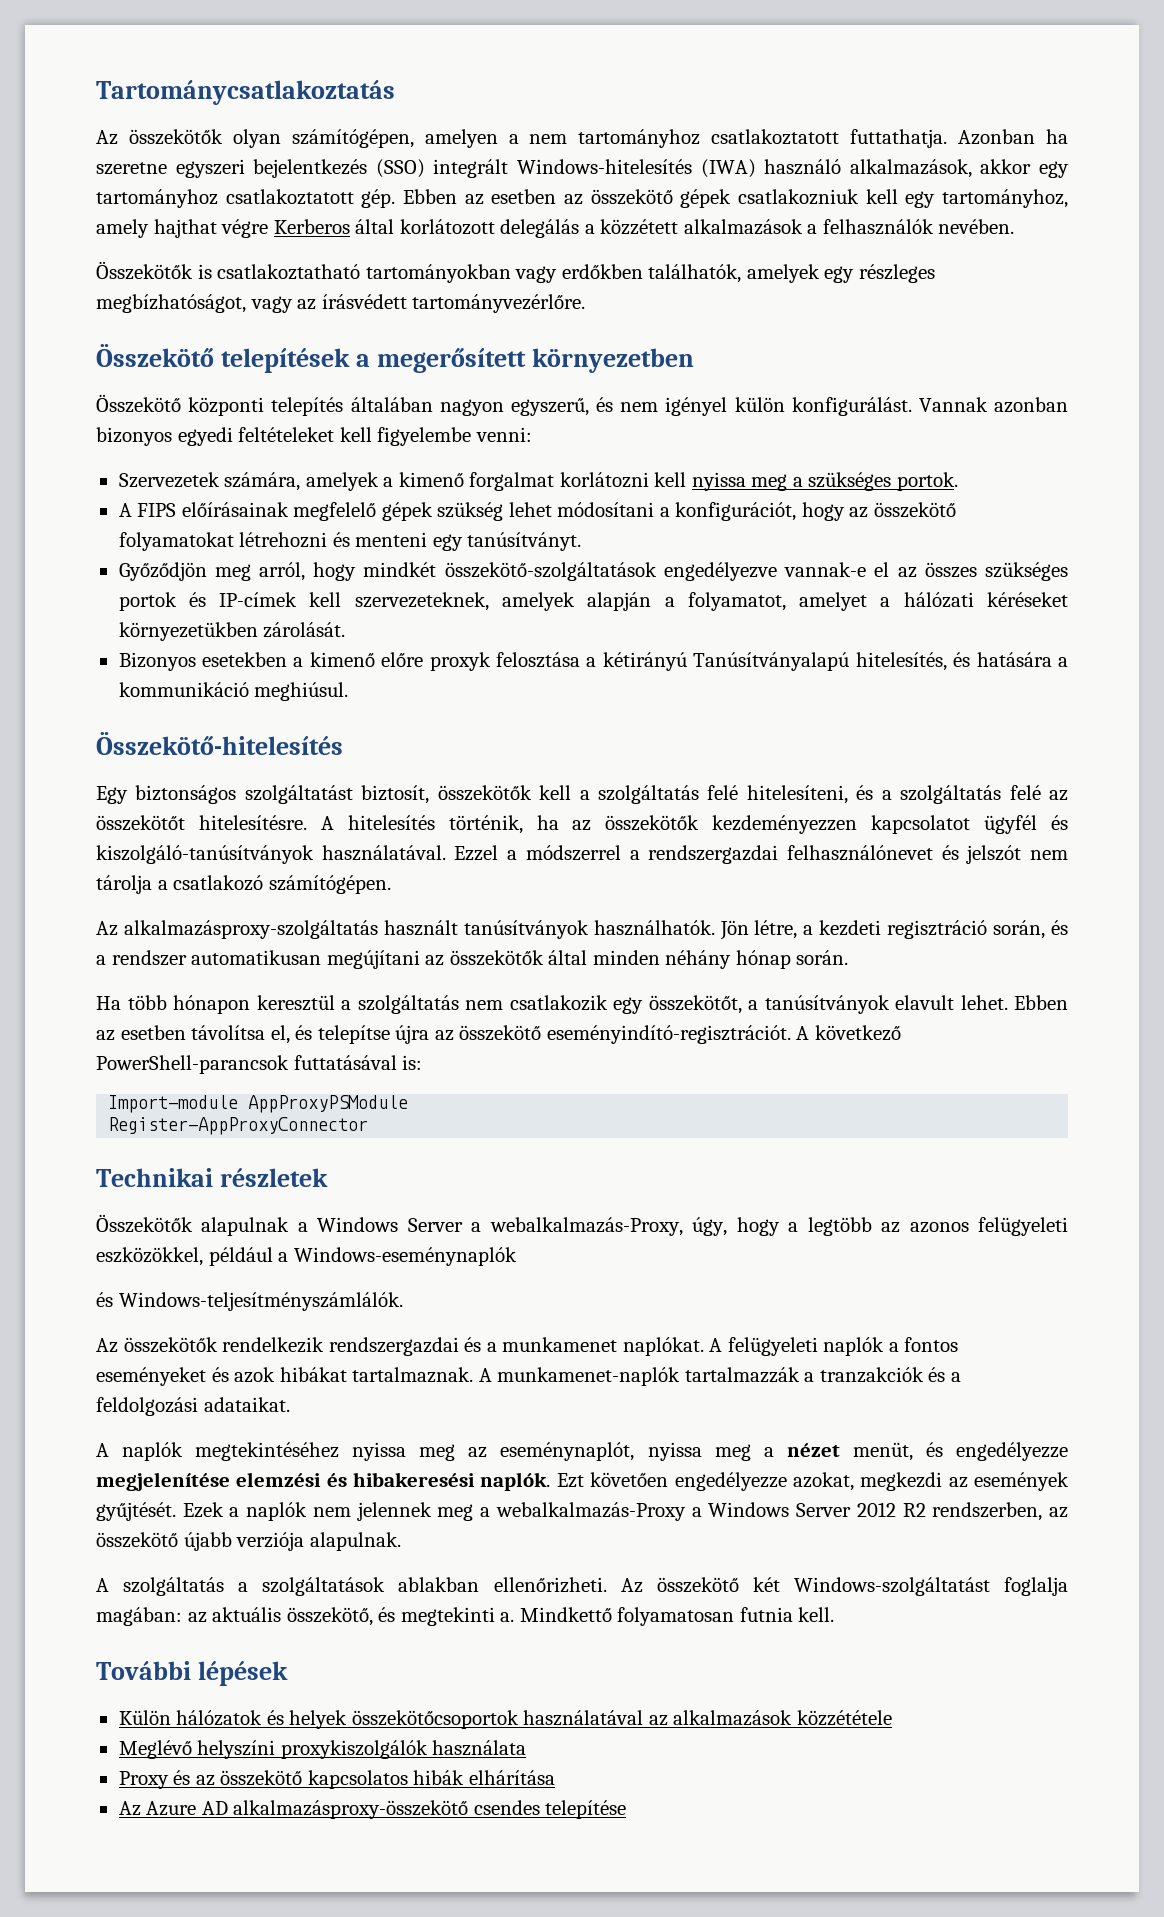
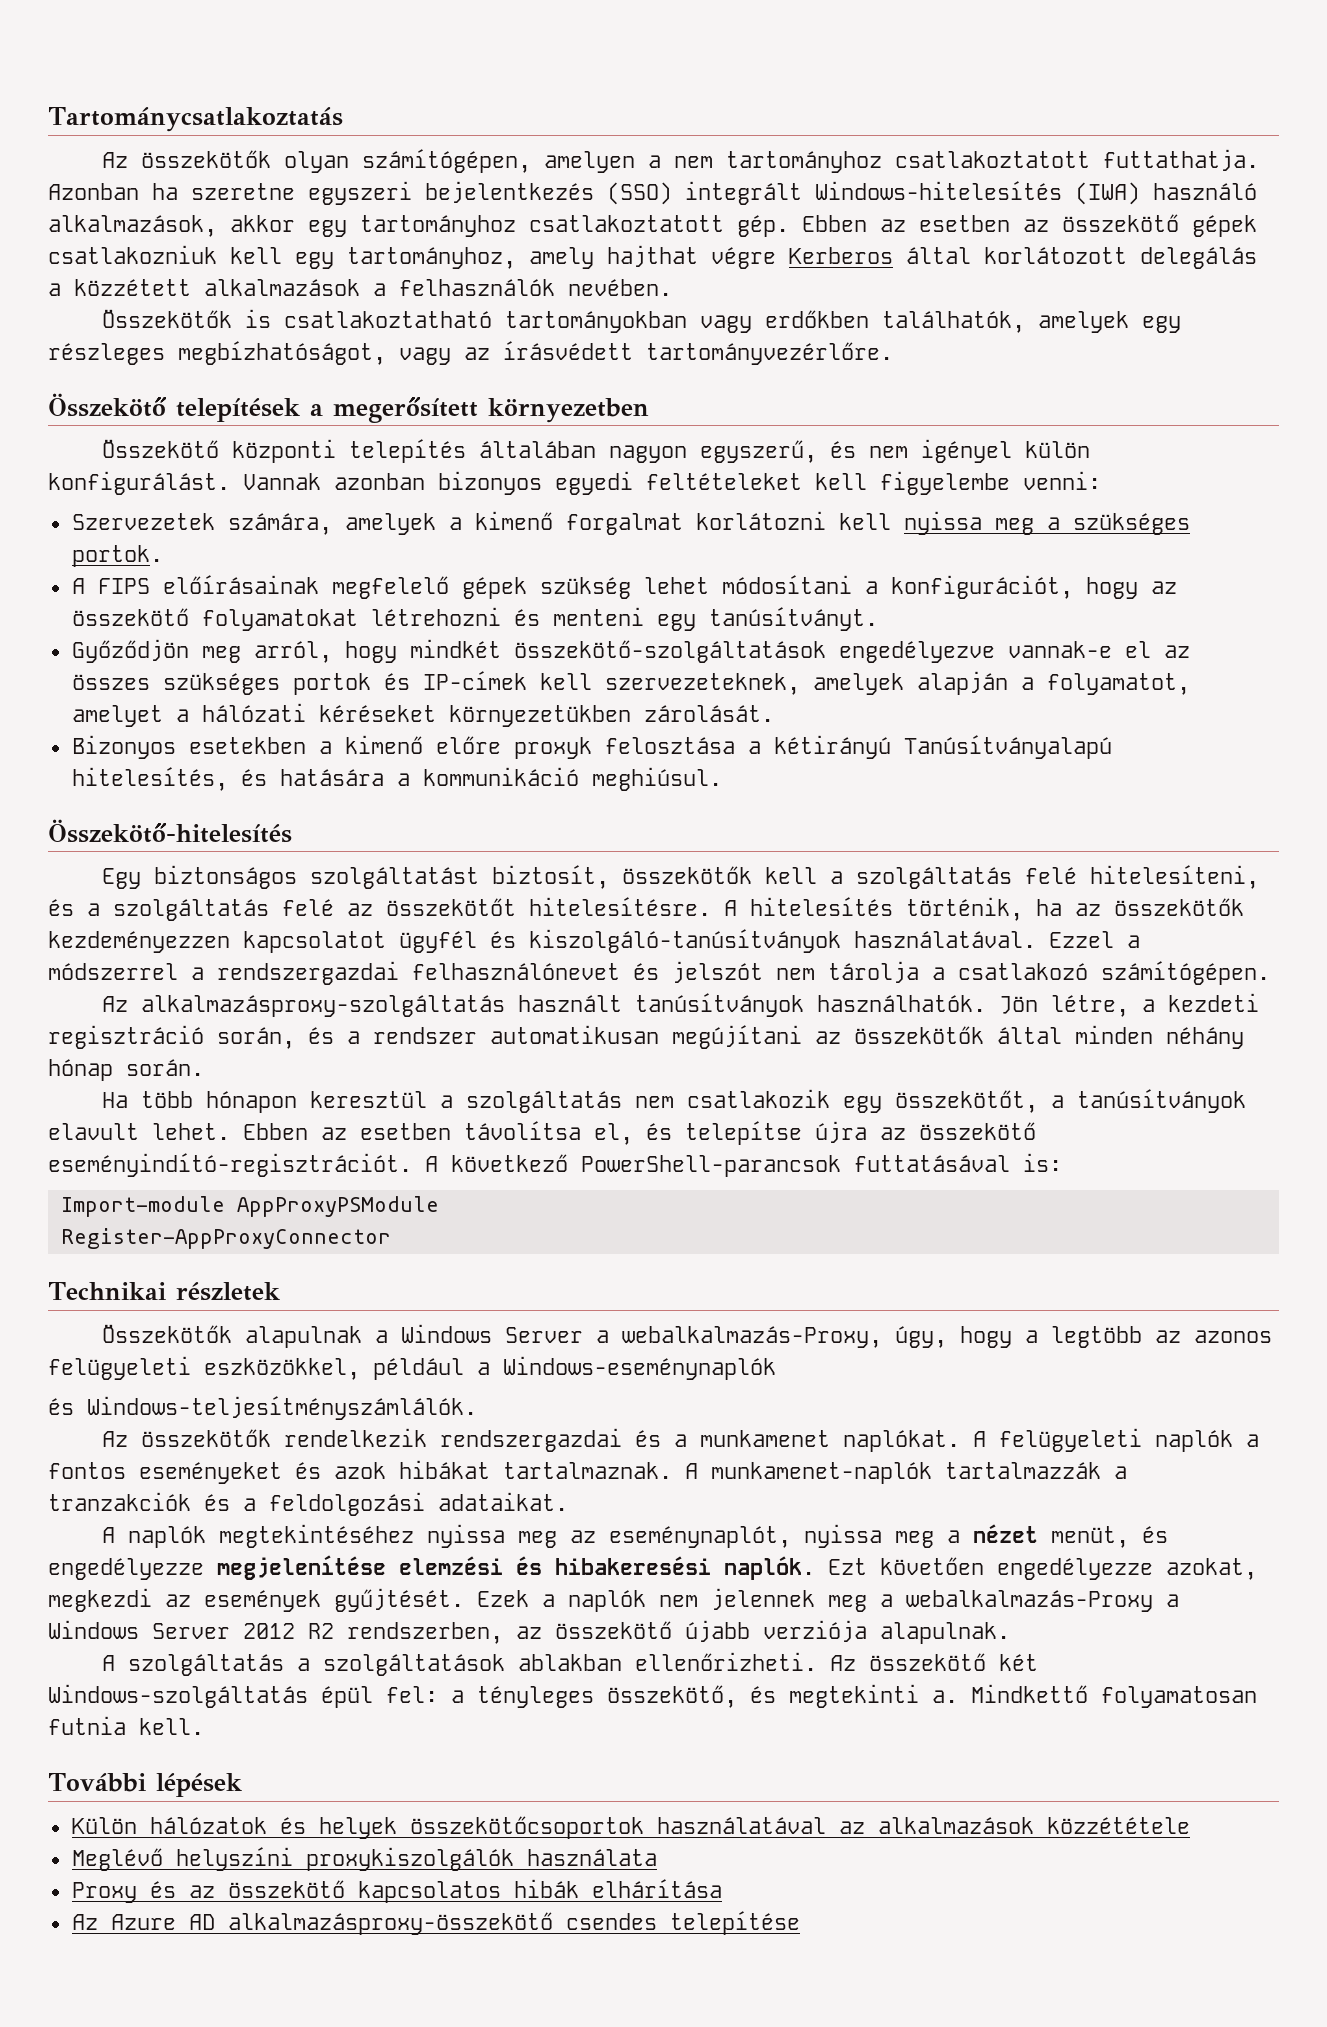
[793,1577,1068,1596] [96,1607,282,1626] Windows-szolgáltatást foglalja magában: az aktuális -> [48,1684,594,1708] Windows-szolgáltatás épül fel: a tényleges

